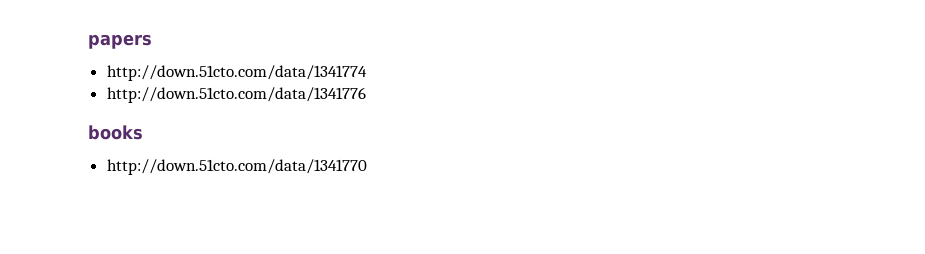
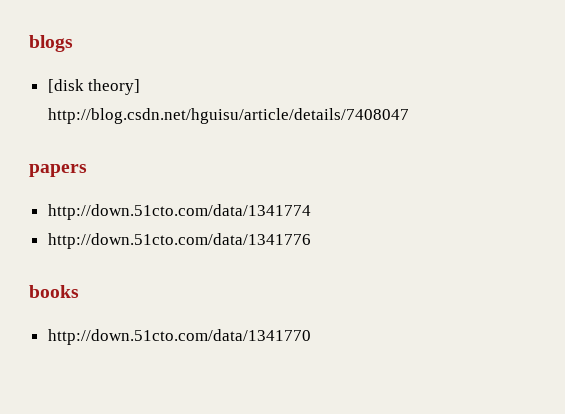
(88, 41) none -> [29,35,73,52] [47,79,141,95] [47,108,409,124] blogs // [disk theory] http://blog.csdn.net/hguisu/article/details/7408047 //

